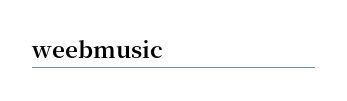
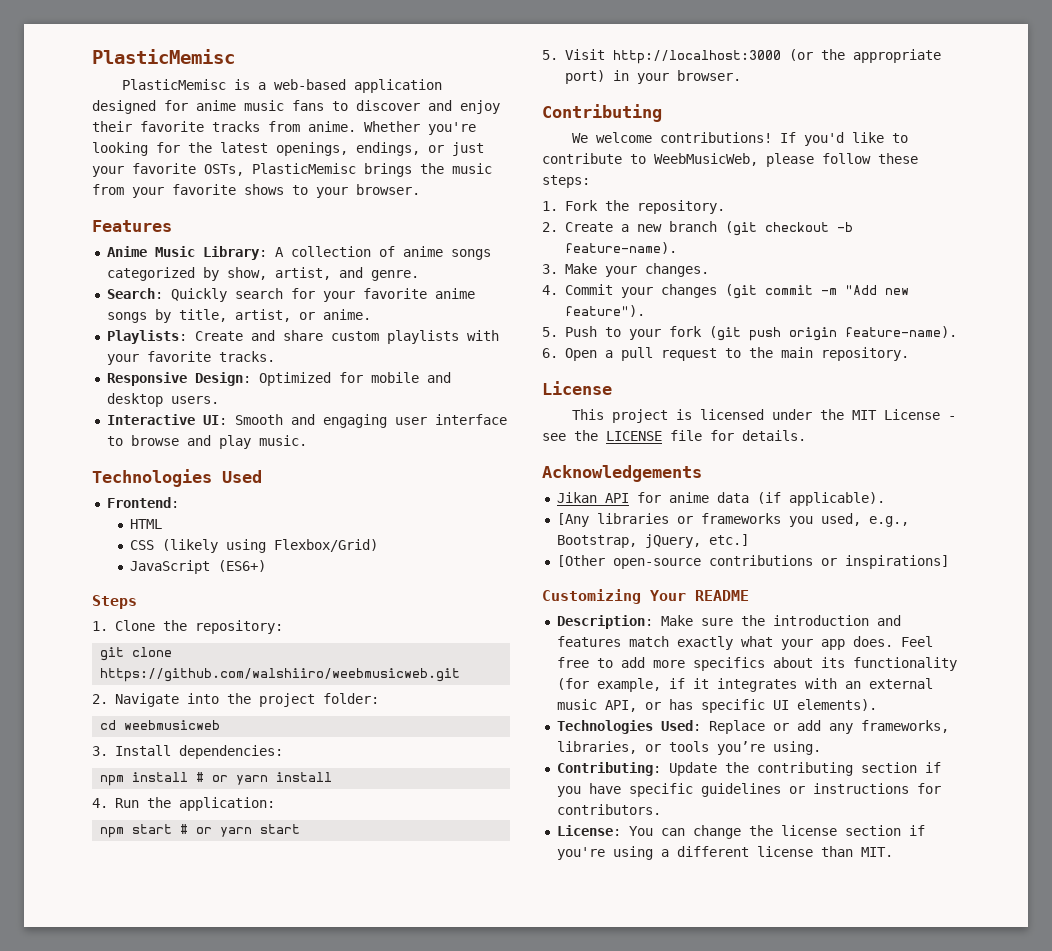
[31,40,163,58] weebmusic -> [92,49,235,64] [122,79,443,93] [92,100,500,114] [92,121,476,135] [92,142,484,156] [92,163,492,177] [92,184,420,198] [92,220,172,232] [106,246,491,260] [106,267,419,281] [106,288,475,302] [106,309,371,323] [106,330,499,344] [106,351,275,365] [106,372,451,386] [106,393,219,407] [106,414,507,428] [106,435,307,449] [92,469,262,487] [106,497,179,508] [130,519,163,529] [130,539,379,553] [130,560,267,574] [92,595,137,609] [92,620,284,634] [100,647,173,661] [100,668,461,682] [92,693,380,707] [100,720,221,730] [92,745,284,759] [100,772,333,786] [92,797,276,811] [100,824,301,838] [542,49,942,64] [565,70,742,84] [542,104,662,122] [572,132,909,146] [542,153,918,167] [542,175,590,188] [542,200,726,214] [542,221,854,236] [565,242,678,254] [542,263,710,277] [542,284,910,299] [565,305,646,317] [542,326,958,341] [542,347,910,361] [542,381,612,395] [572,409,957,423] [542,430,806,441] [542,465,702,482] [556,492,885,506] [556,513,909,527] [556,534,749,548] [556,555,949,569] [542,589,749,604] [556,615,901,629] [556,636,933,650] [556,657,957,671] [556,678,933,692] [556,699,877,713] [556,720,949,734] [556,741,821,755] [556,762,941,776] [556,783,941,797] [556,804,661,815] [556,825,925,839] [556,846,893,860] PlasticMemisc // PlasticMemisc is a web-based application designed for anime music fans to discover and enjoy their favorite tracks from anime. Whether you're looking for the latest openings, endings, or just your favorite OSTs, PlasticMemisc brings the music from your favorite shows to your browser. // Features // Anime Music Library: A collection of anime songs categorized by show, artist, and genre. // Search: Quickly search for your favorite anime songs by title, artist, or anime. // Playlists: Create and share custom playlists with your favorite tracks. // Responsive Design: Optimized for mobile and desktop users. // Interactive UI: Smooth and engaging user interface to browse and play music. // Technologies Used // Frontend: // HTML // CSS (likely using Flexbox/Grid) // JavaScript (ES6+) // Steps // 1. Clone the repository: // git clone https://github.com/walshiiro/weebmusicweb.git // 2. Navigate into the project folder: // cd weebmusicweb // 3. Install dependencies: // npm install # or yarn install // 4. Run the application: // npm start # or yarn start // 5. Visit http://localhost:3000 (or the appropriate port) in your browser. // Contributing // We welcome contributions! If you'd like to contribute to WeebMusicWeb, please follow these steps: // 1. Fork the repository. // 2. Create a new branch (git checkout -b feature-name). // 3. Make your changes. // 4. Commit your changes (git commit -m "Add new feature"). // 5. Push to your fork (git push origin feature-name). // 6. Open a pull request to the main repository. // License // This project is licensed under the MIT License - see the LICENSE file for details. // Acknowledgements // Jikan API for anime data (if applicable). // [Any libraries or frameworks you used, e.g., Bootstrap, jQuery, etc.] // [Other open-source contributions or inspirations] // Customizing Your README // Description: Make sure the introduction and features match exactly what your app does. Feel free to add more specifics about its functionality (for example, if it integrates with an external music API, or has specific UI elements). // Technologies Used: Replace or add any frameworks, libraries, or tools you’re using. // Contributing: Update the contributing section if you have specific guidelines or instructions for contributors. // License: You can change the license section if you're using a different license than MIT.

